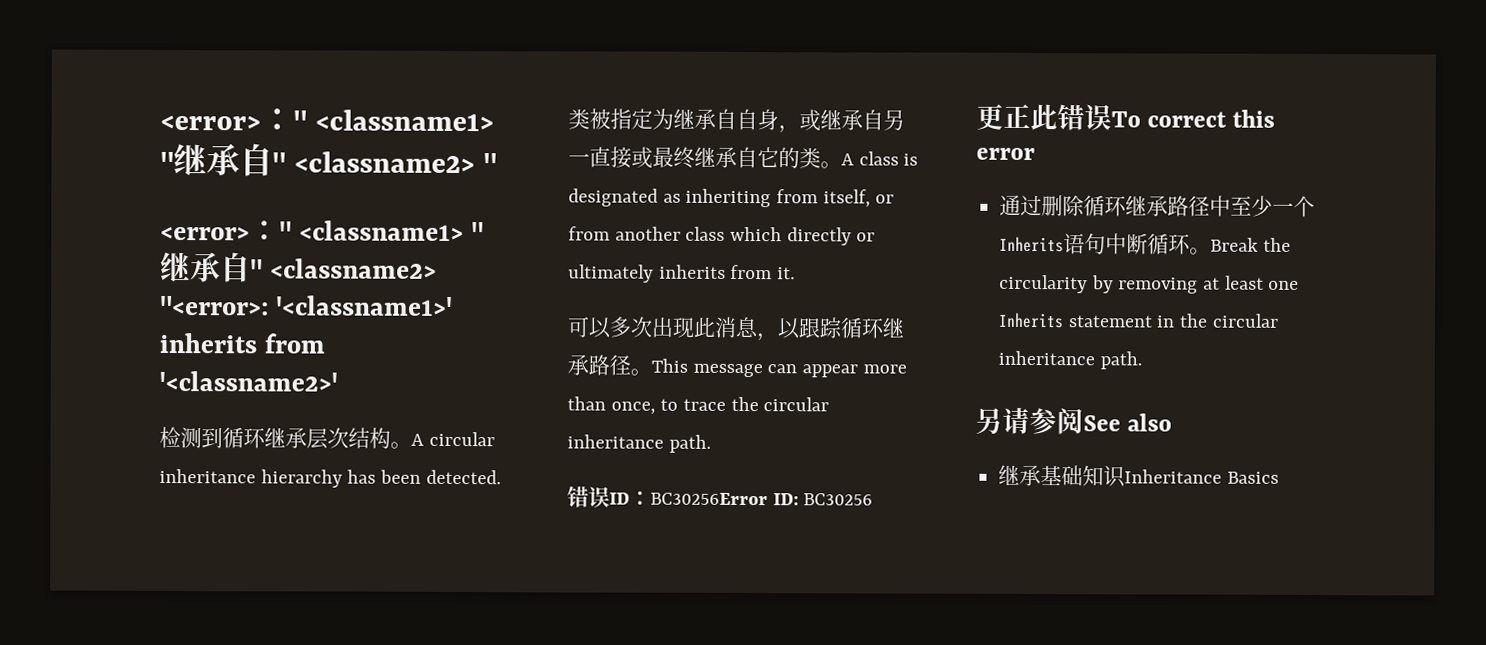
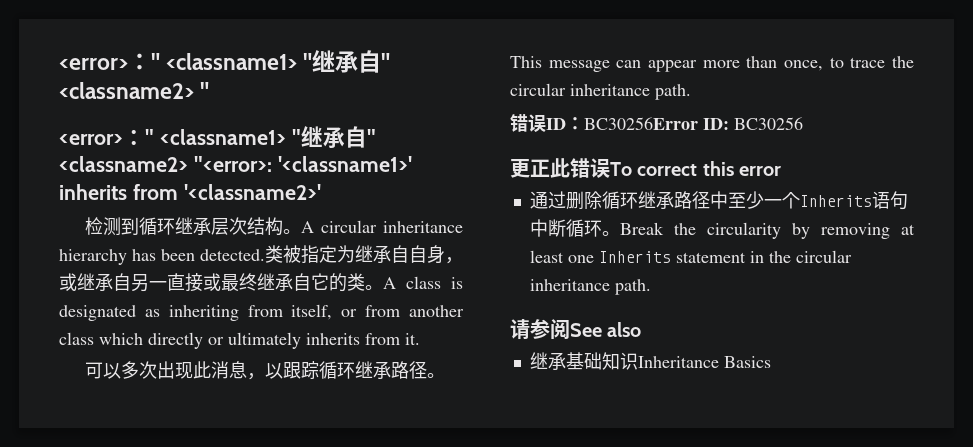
[975,407,1003,434] 另 -> (651, 287) none

